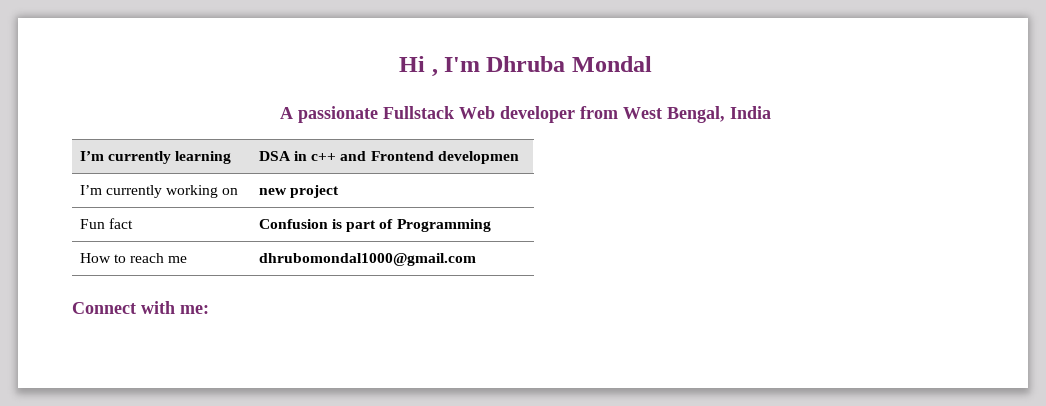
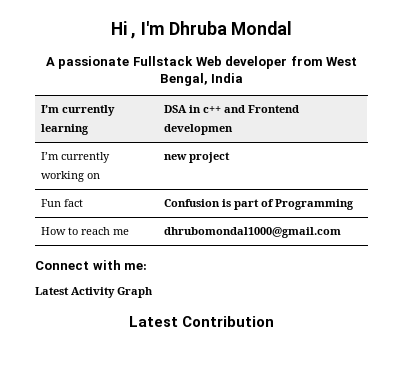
(209, 309) none -> [35,287,153,298] [128,316,275,327] // Latest Activity Graph // Latest Contribution

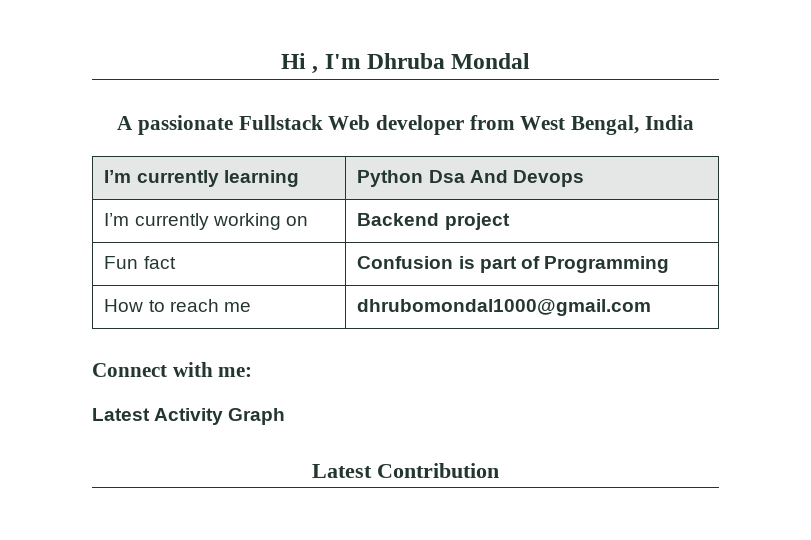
[164,105,300,113] [164,124,234,135] DSA in c++ and Frontend developmen -> [357,170,584,187] Python Dsa And Devops
[164,154,188,160] new -> [357,213,440,226] Backend

